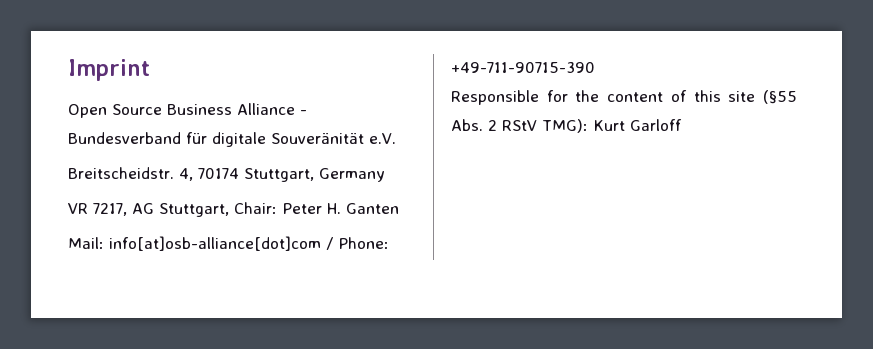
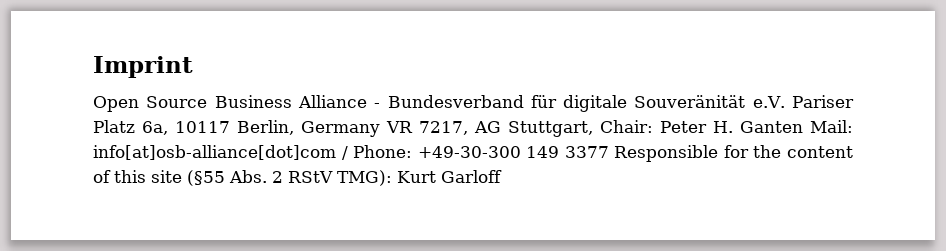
[68,167,314,182] // Breitscheidstr. 4, 70174 Stuttgart, -> [792,95,855,108] [93,120,294,135] Pariser Platz 6a, 10117 Berlin,
(385, 175) // -> (380, 129) none
(399, 208) // -> (803, 127) none
[451,62,595,73] +49-711-90715-390 // -> [417,146,609,158] +49-30-300 149 3377

